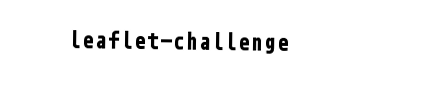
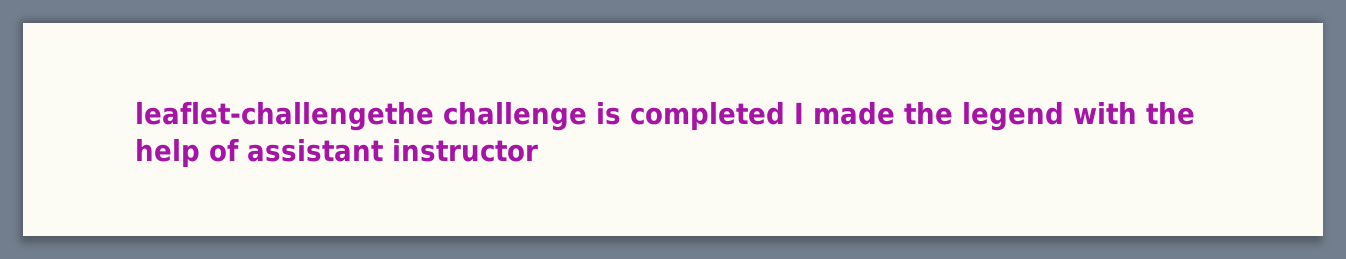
[67,30,290,54] leaflet-challenge -> [135,101,1195,131] [135,138,538,168] leaflet-challengethe challenge is completed I made the legend with the help of assistant instructor

